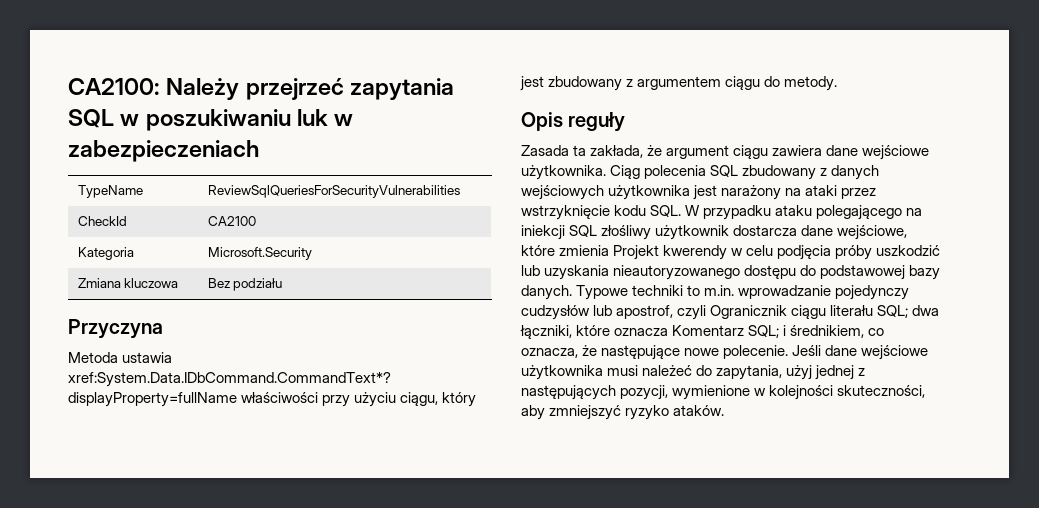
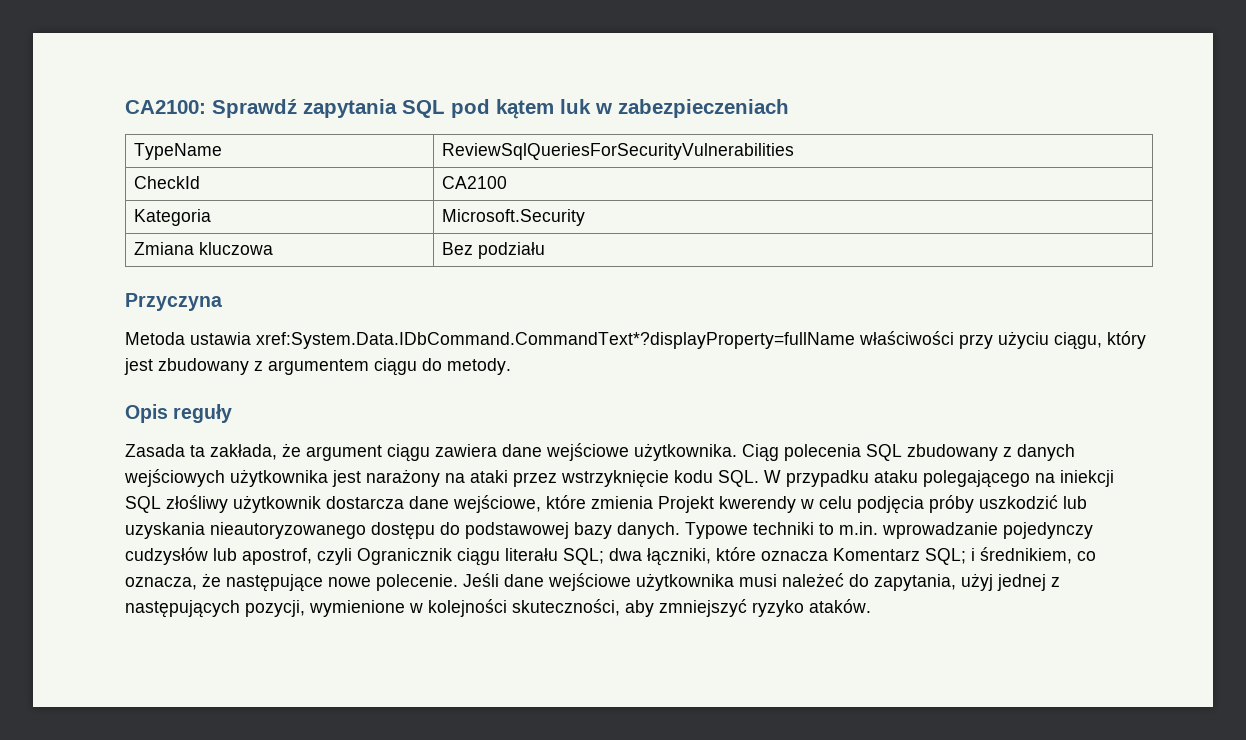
[166,78,455,100] [68,109,291,131] Należy przejrzeć zapytania SQL w poszukiwaniu -> [212,99,554,119] Sprawdź zapytania SQL pod kątem

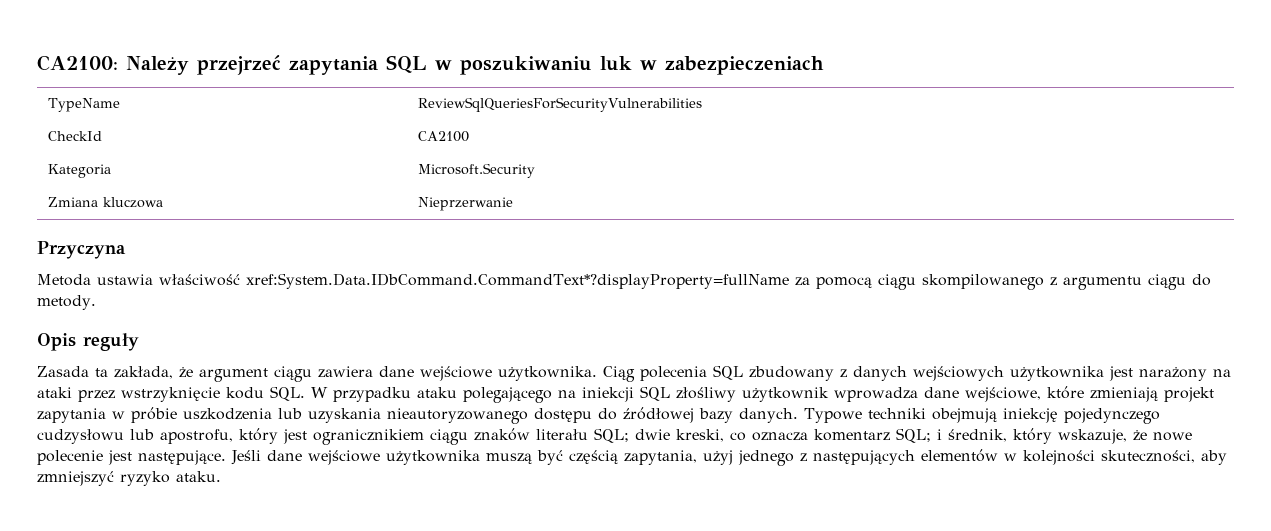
[212,99,554,119] Sprawdź zapytania SQL pod kątem -> [126,55,592,75] Należy przejrzeć zapytania SQL w poszukiwaniu
[442,242,546,259] Bez podziału -> [417,197,513,211] Nieprzerwanie
[256,331,1146,350] [124,358,369,375] xref:System.Data.IDbCommand.CommandText*?displayProperty=fullName właściwości przy użyciu ciągu, który jest zbudowany z argumentem -> [159,273,1142,290] właściwość xref:System.Data.IDbCommand.CommandText*?displayProperty=fullName za pomocą ciągu skompilowanego z argumentu
[326,496,404,509] dostarcza -> [834,387,918,402] wprowadza
[591,495,1058,514] zmienia Projekt kwerendy w celu podjęcia próby uszkodzić -> [1090,387,1214,402] [37,407,272,423] zmieniają projekt zapytania w próbie uszkodzenia
[465,522,569,539] podstawowej -> [623,407,694,423] źródłowej
[819,522,1093,539] [125,547,1096,566] [125,573,458,592] to m.in. wprowadzanie pojedynczy cudzysłów lub apostrof, czyli Ogranicznik ciągu literału SQL; dwa łączniki, które oznacza Komentarz SQL; i średnikiem, co oznacza, że następujące nowe polecenie. -> [931,408,1160,424] [37,428,1192,445] [37,450,226,465] obejmują iniekcję pojedynczego cudzysłowu lub apostrofu, który jest ogranicznikiem ciągu znaków literału SQL; dwie kreski, co oznacza komentarz SQL; i średnik, który wskazuje, że nowe polecenie jest następujące.
[739,573,869,587] musi należeć do -> [486,450,618,465] muszą być częścią
[997,574,1046,591] jednej -> [738,450,794,466] jednego
[245,600,405,617] pozycji, wymienione -> [921,449,998,462] elementów
[809,599,871,613] ataków. -> [176,471,221,482] ataku.

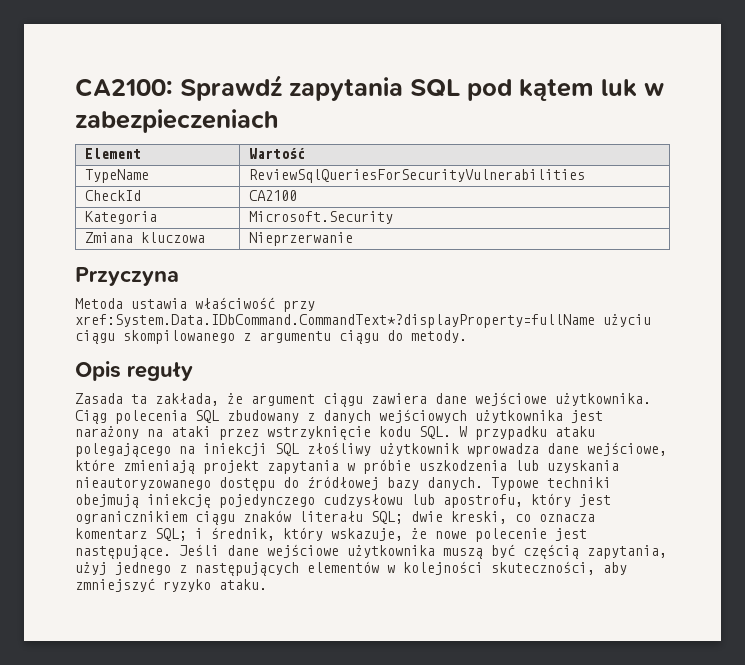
[126,55,592,75] Należy przejrzeć zapytania SQL w poszukiwaniu -> [180,75,594,101] Sprawdź zapytania SQL pod kątem
(824, 65) none -> [84,148,141,159] [248,148,305,159] // Element | Wartość
[246,273,872,289] xref:System.Data.IDbCommand.CommandText*?displayProperty=fullName za pomocą -> [283,300,315,312] [75,314,651,328] przy xref:System.Data.IDbCommand.CommandText*?displayProperty=fullName użyciu

